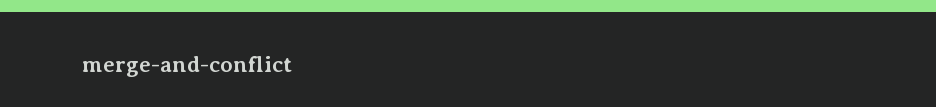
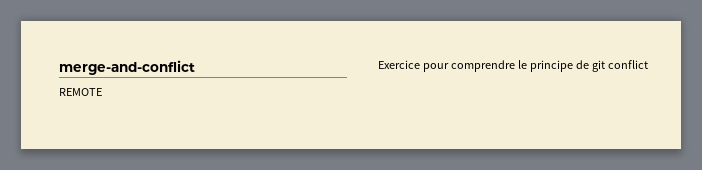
(292, 66) none -> [59,88,102,96] [378,60,648,72] // REMOTE // Exercice pour comprendre le principe de git conflict

